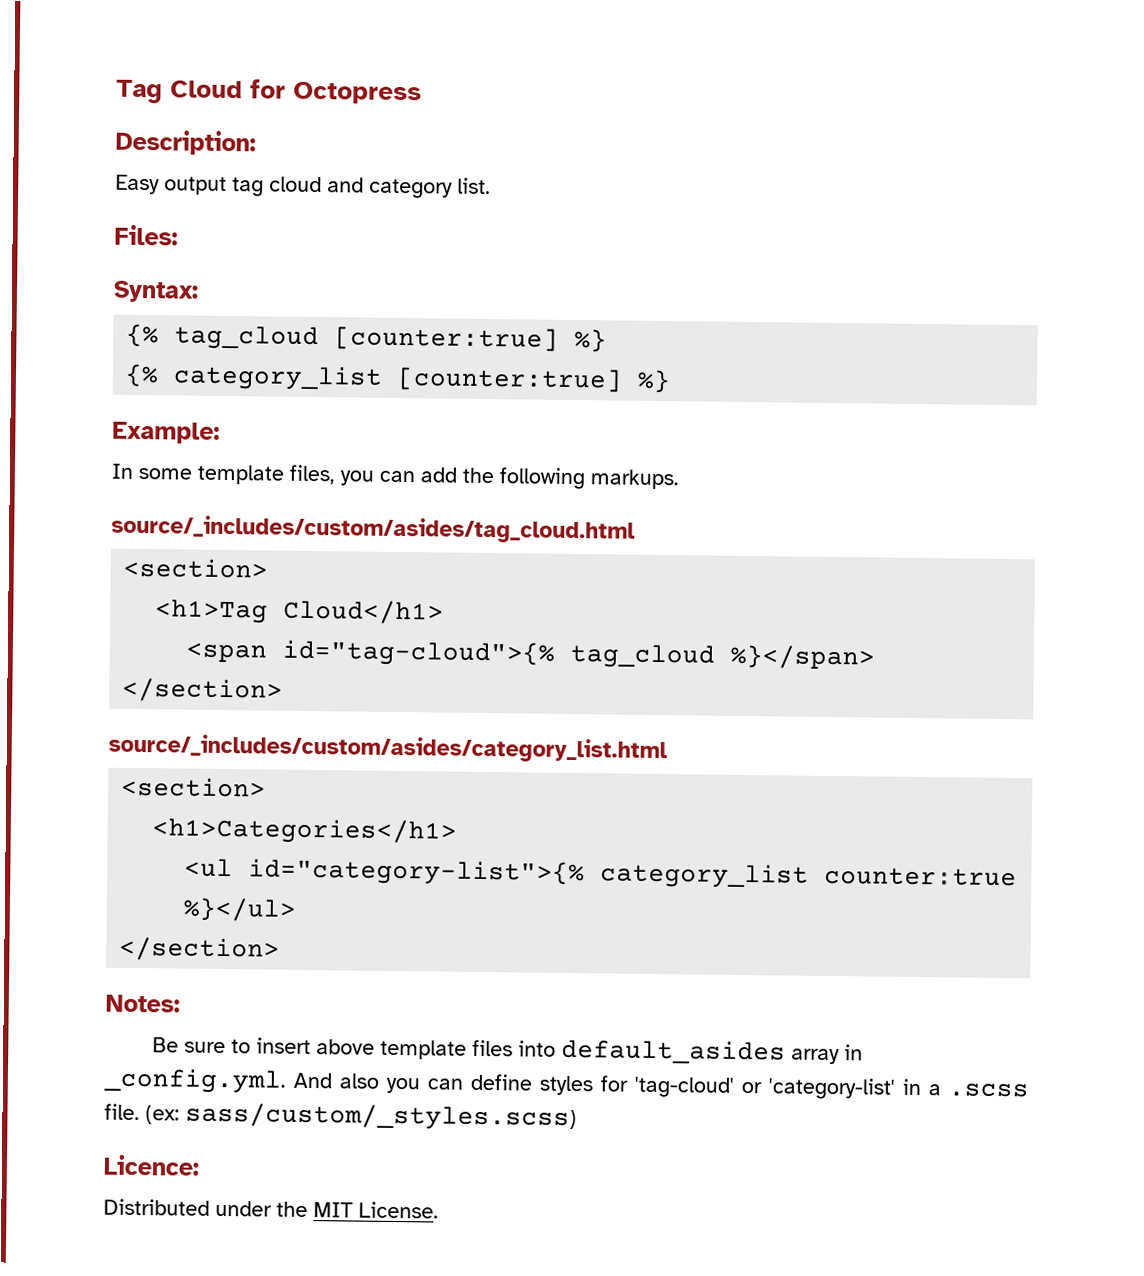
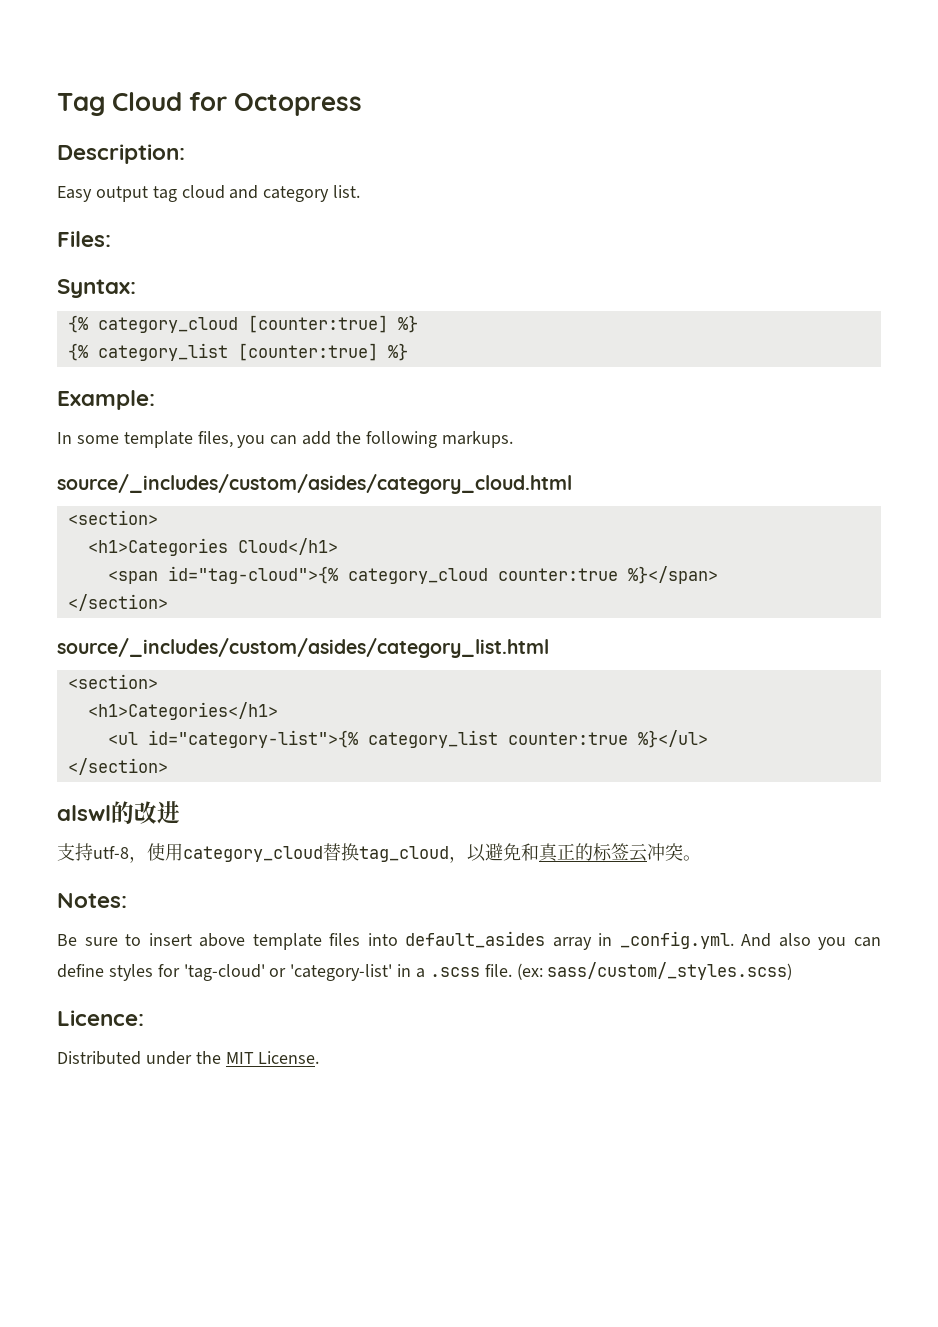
[174,325,320,351] tag_cloud -> [97,317,238,333] category_cloud
[111,514,636,544] [123,557,269,579] [155,599,269,624] source/_includes/custom/asides/tag_cloud.html // <section> // <h1>Tag -> [57,474,572,494] [67,510,158,525] [87,538,228,556] source/_includes/custom/asides/category_cloud.html // <section> // <h1>Categories
[570,643,716,669] tag_cloud -> [347,568,618,584] category_cloud counter:true
(281, 949) none -> [57,801,180,824] [57,843,701,863] // alswl的改进 // 支持utf-8，使用category_cloud替换tag_cloud，以避免和真正的标签云冲突。

